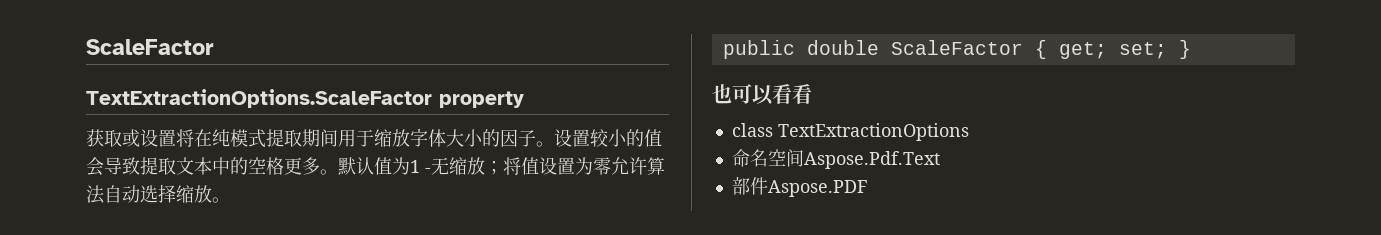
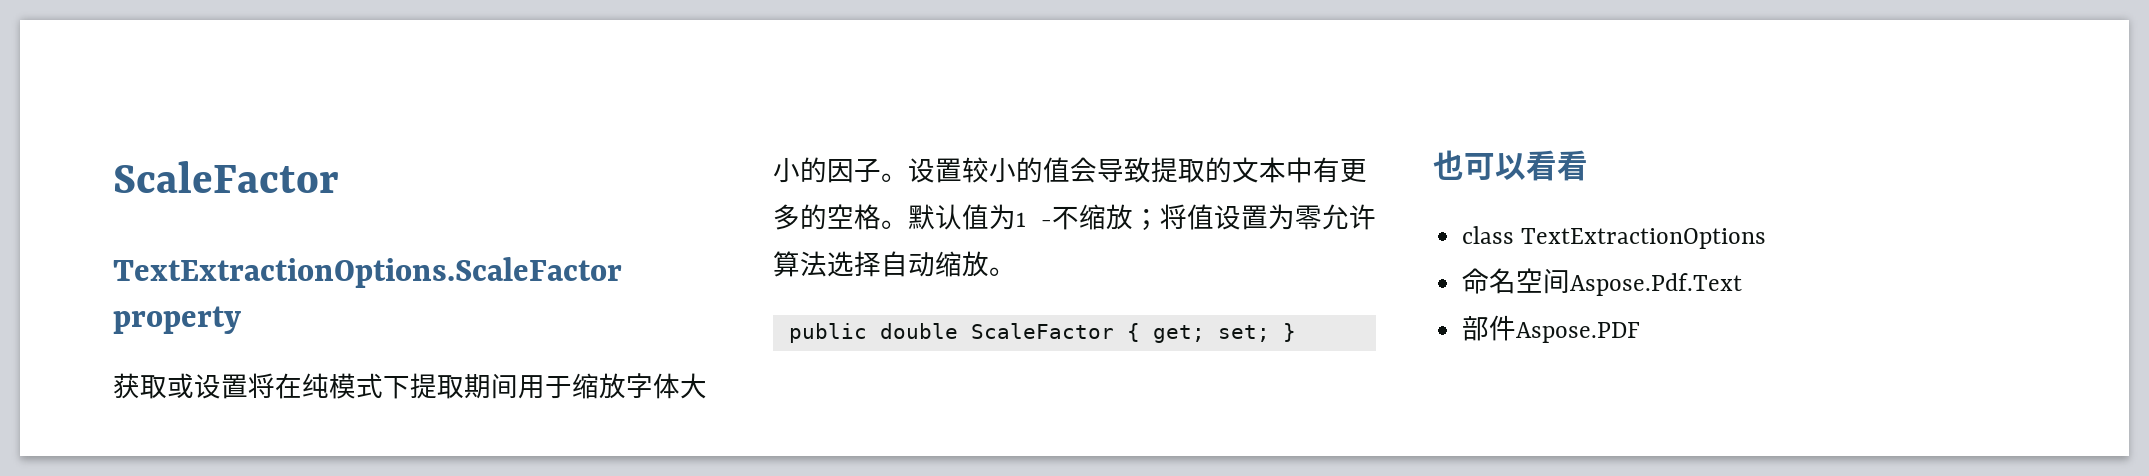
(266, 138) none -> [383,376,410,399] 下
[176,157,320,175] 文本中的空格更多 -> [1205,157,1367,183] [773,204,881,230] 的文本中有更多的空格
[431,157,449,175] 无 -> [1052,206,1079,230] 不
[104,184,176,203] 自动选择 -> [827,251,935,277] 选择自动

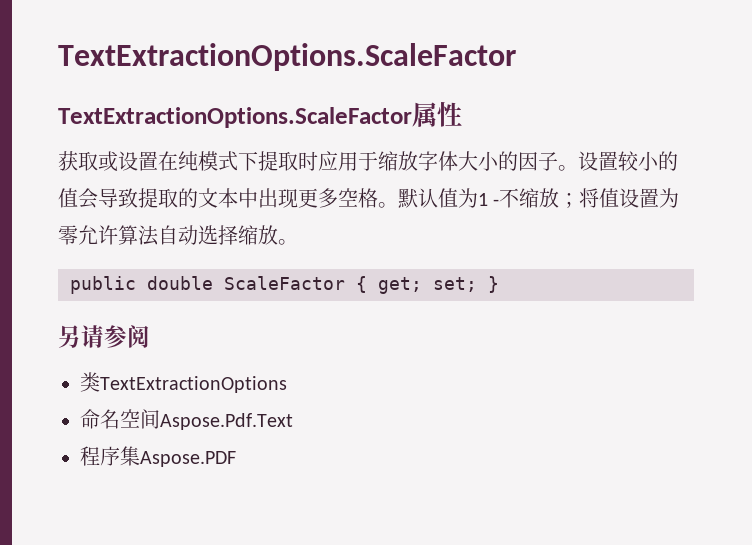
[113,161,339,193] [113,257,622,288] [113,306,241,334] ScaleFactor // TextExtractionOptions.ScaleFactor property -> [58,43,516,71] [58,101,462,128] TextExtractionOptions.ScaleFactor // TextExtractionOptions.ScaleFactor属性
[248,373,275,398] 将 -> (158, 161) none
[464,373,518,399] 期间 -> [298,151,338,171] 时应
[1313,157,1367,183] [773,204,827,230] 有更多的 -> [258,188,338,208] 出现更多
[827,251,935,277] 选择自动 -> [158,225,238,245] 自动选择
[1433,150,1588,181] [1462,226,1515,244] 也可以看看 // class -> [58,325,150,348] [80,372,100,392] 另请参阅 // 类
[1462,315,1517,341] 部件 -> [80,446,140,466] 程序集

